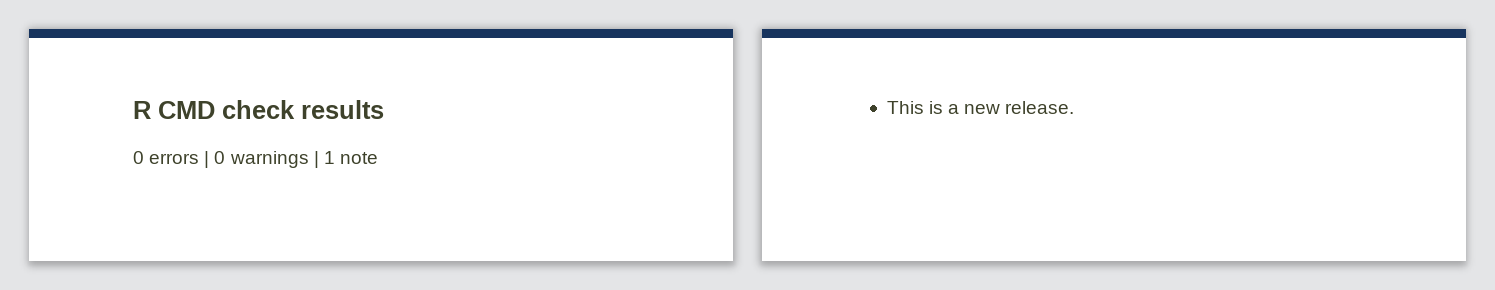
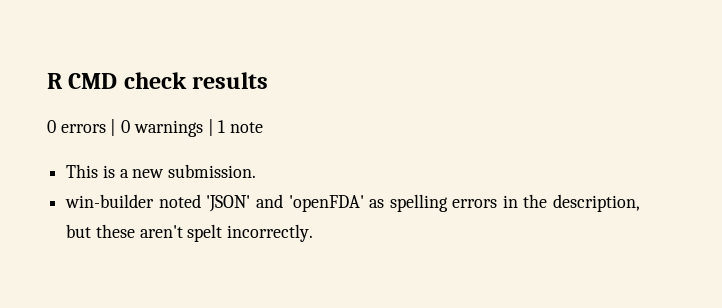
[1005,101,1075,114] release. -> [168,164,257,178] [65,194,640,212] [66,224,314,242] submission. // win-builder noted 'JSON' and 'openFDA' as spelling errors in the description, but these aren't spelt incorrectly.

